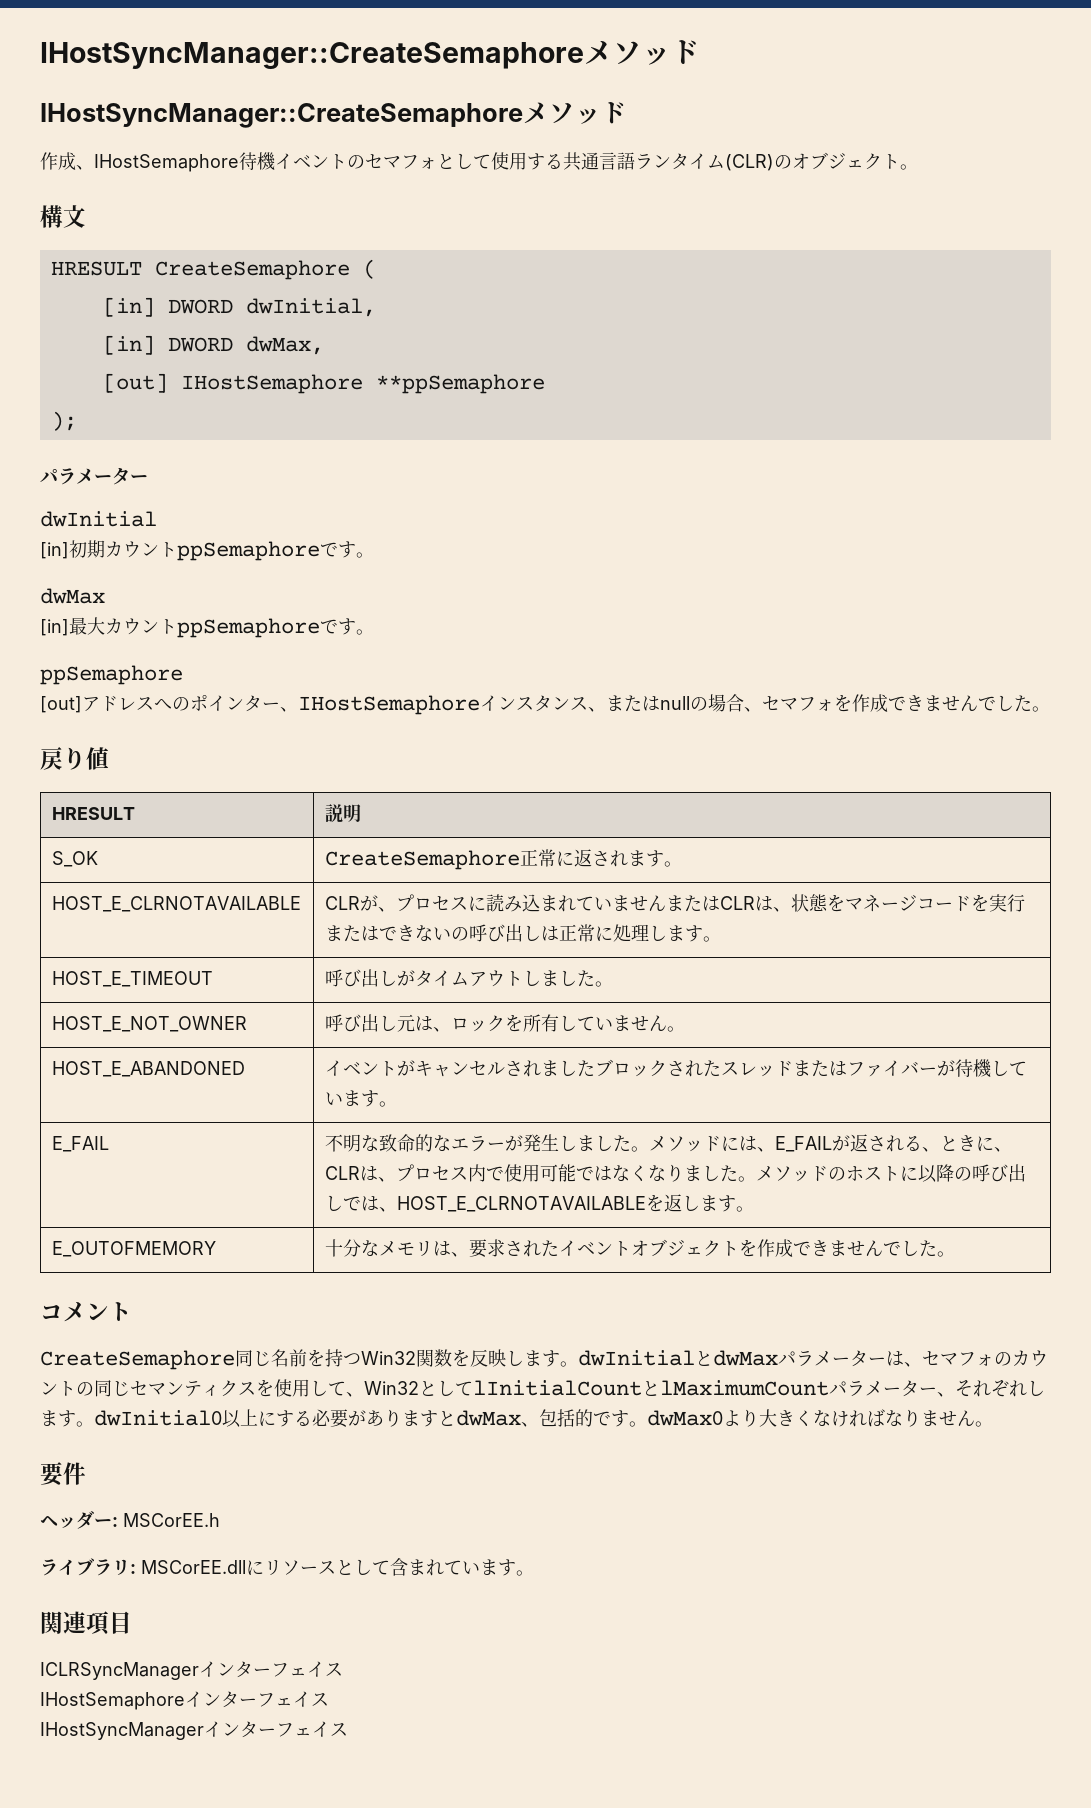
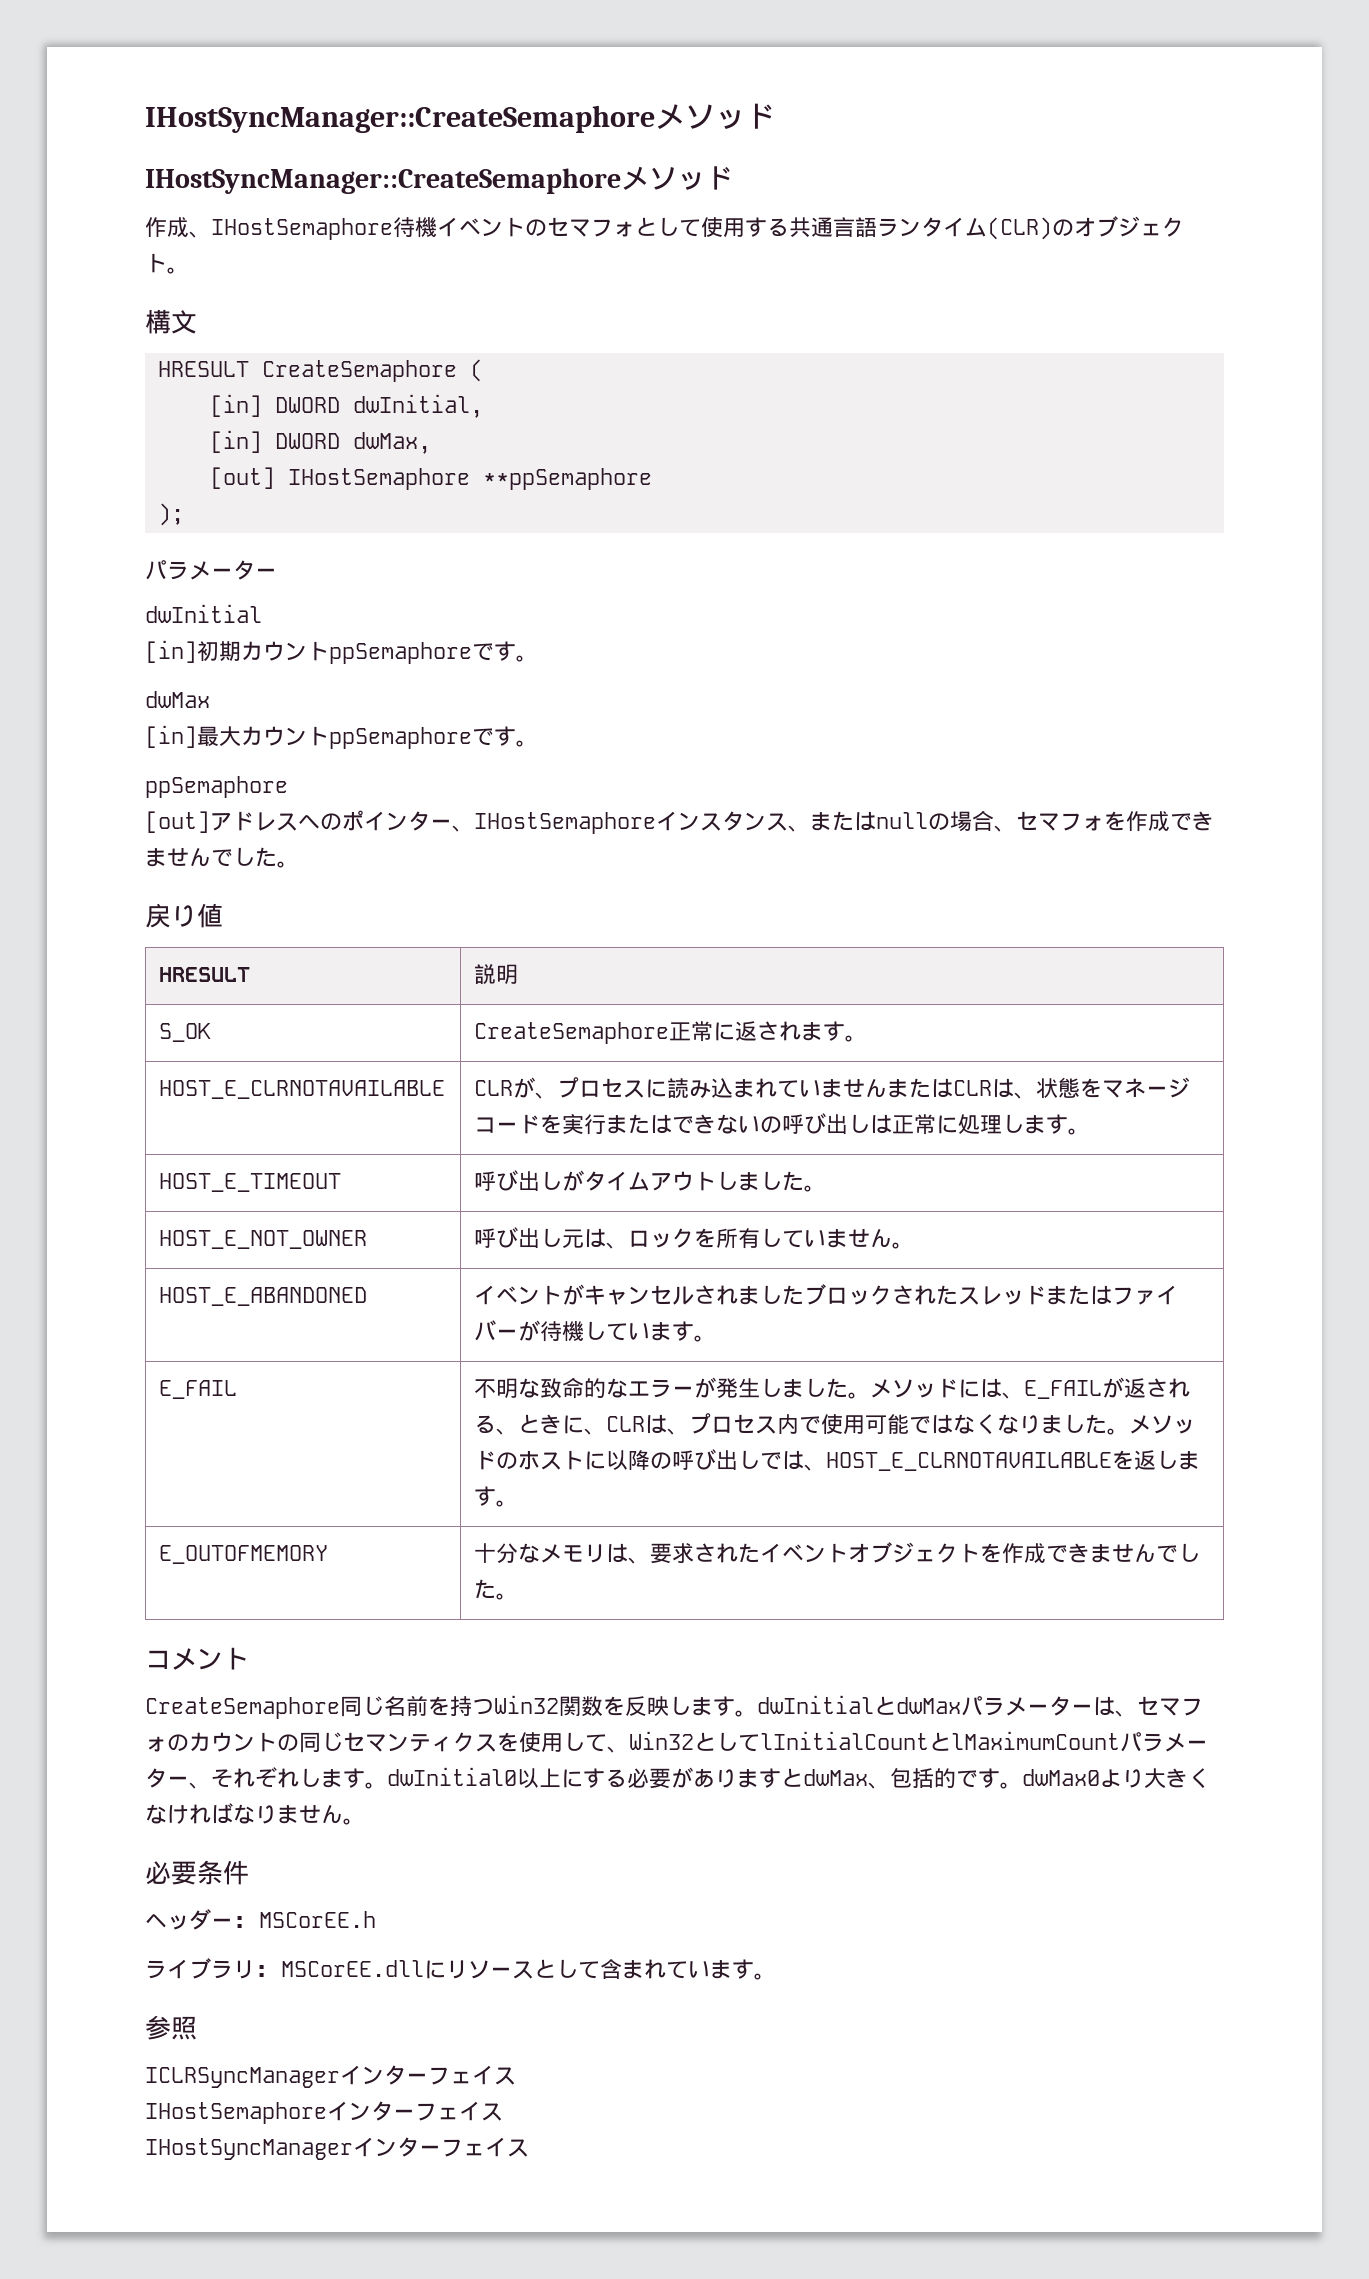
[40,1462,64,1486] 要 -> [145,1860,223,1885] 必要条
[40,1611,132,1635] 関連項目 -> [145,2015,197,2040] 参照

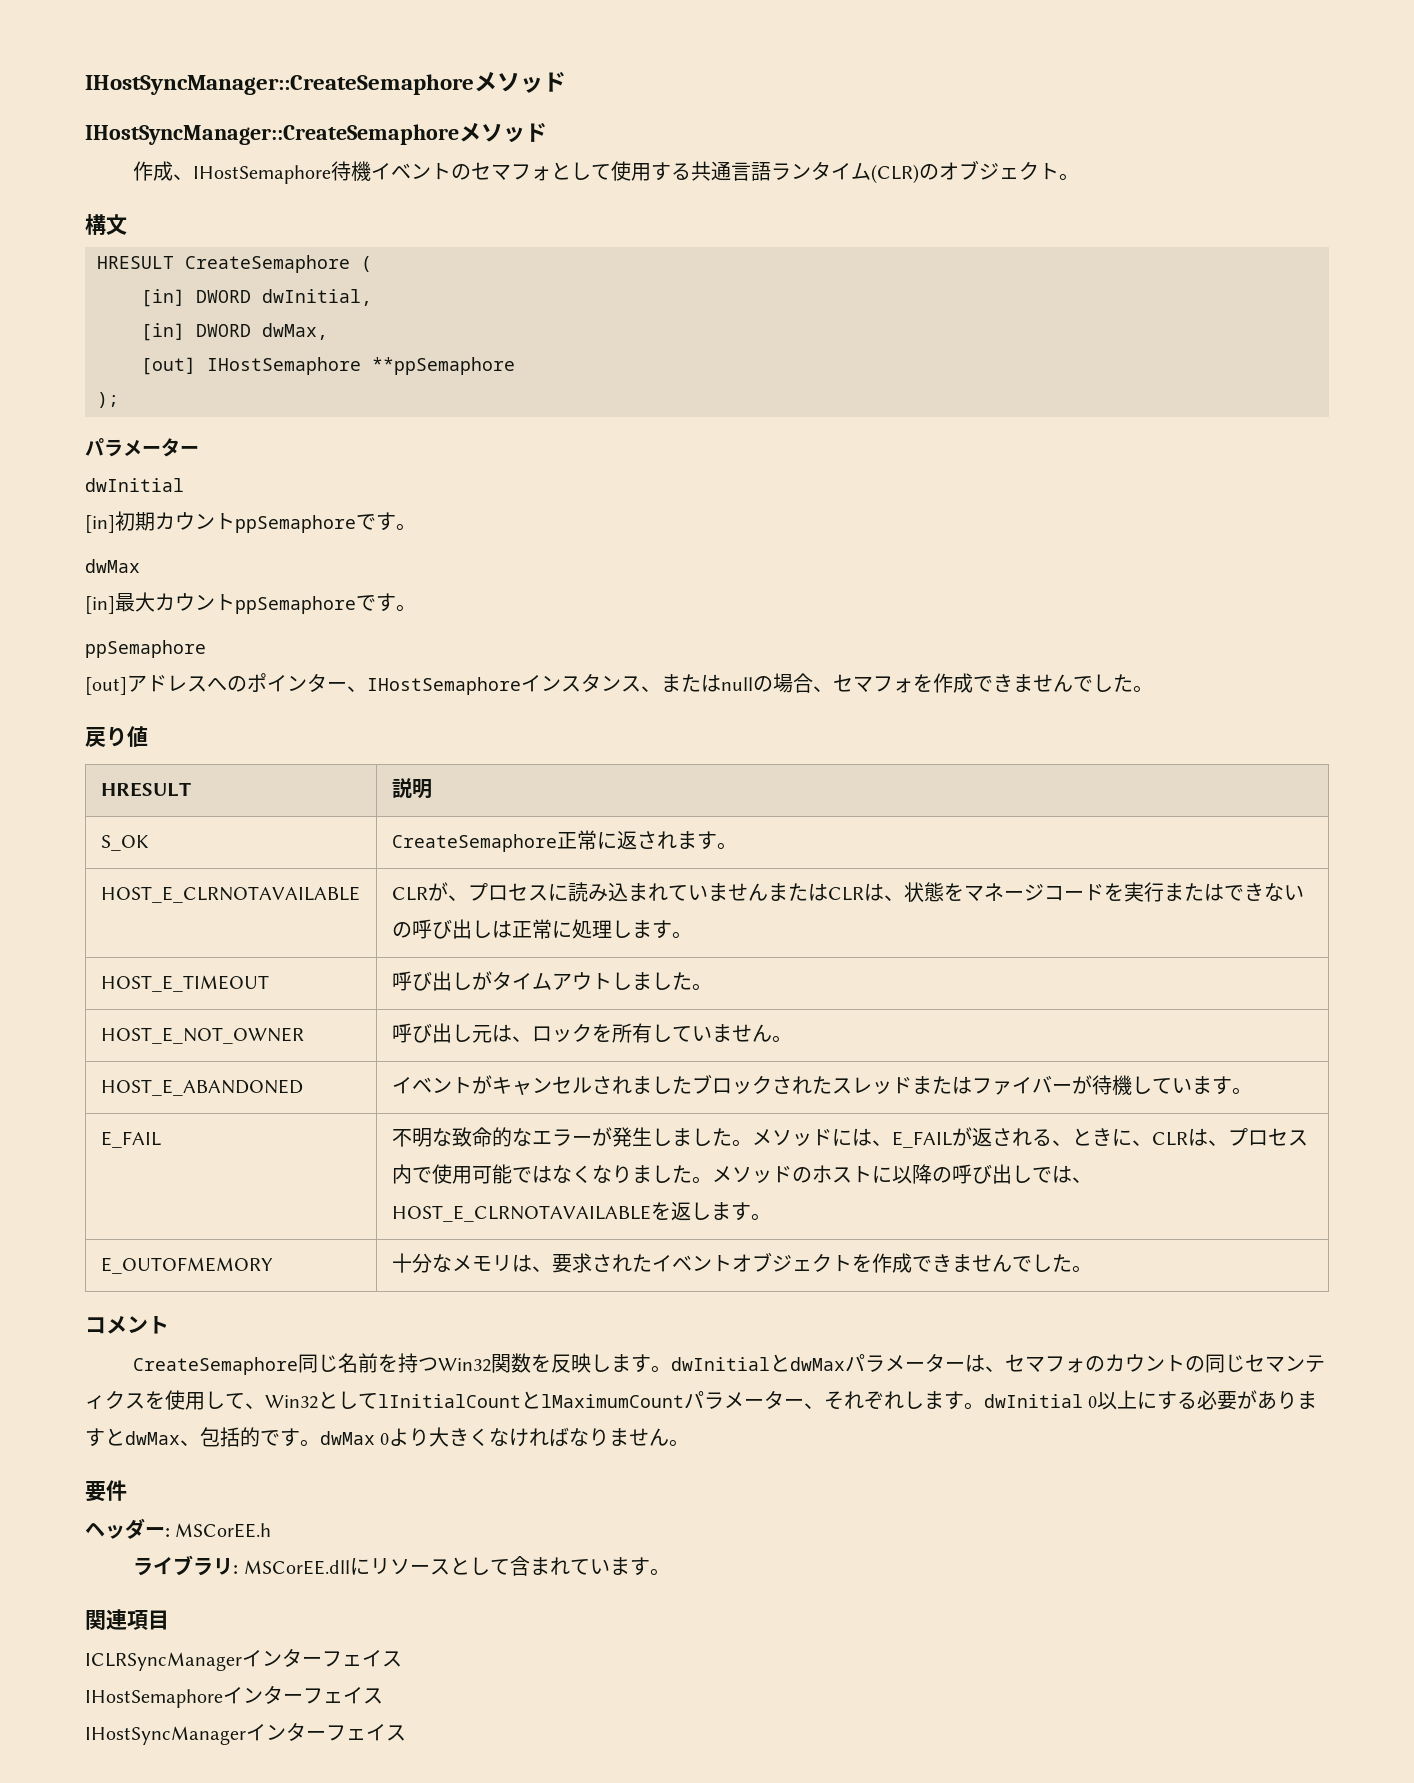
[387,1767,517,1786] dwInitial0 -> [984,1394,1098,1408] dwInitial 0
[1022,1769,1100,1786] dwMax0 -> [320,1431,390,1445] dwMax 0
[145,1860,223,1885] 必要条 -> [85,1481,106,1502] 要
[145,2015,197,2040] 参照 -> [85,1609,169,1630] 関連項目

